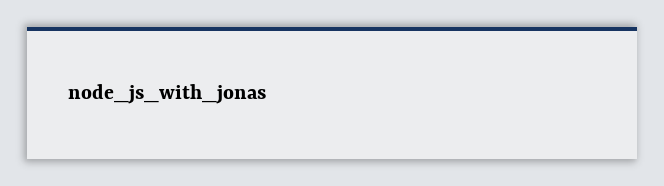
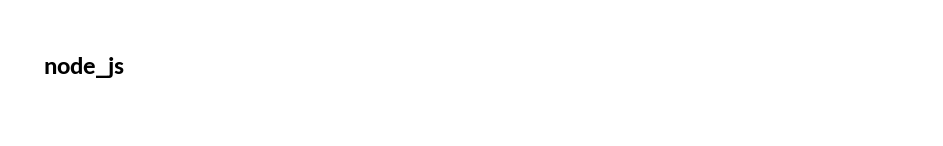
[68,84,266,104] node_js_with_jonas -> [44,57,124,78] node_js

